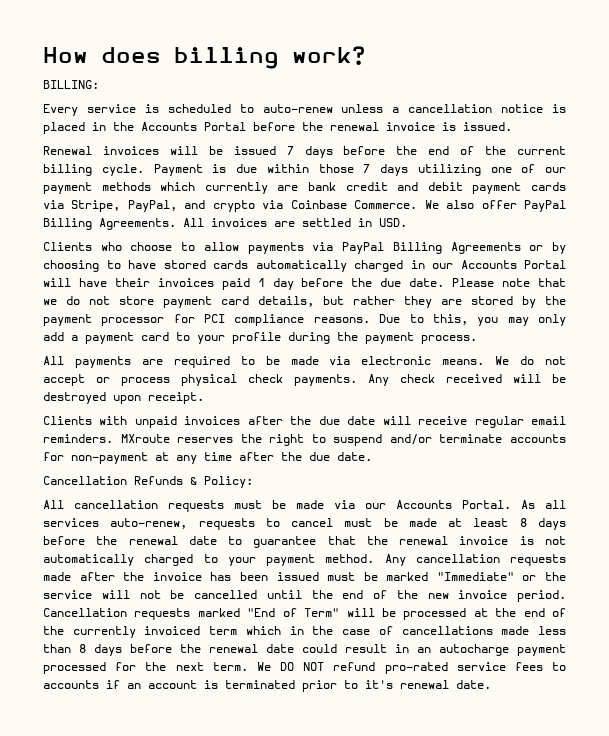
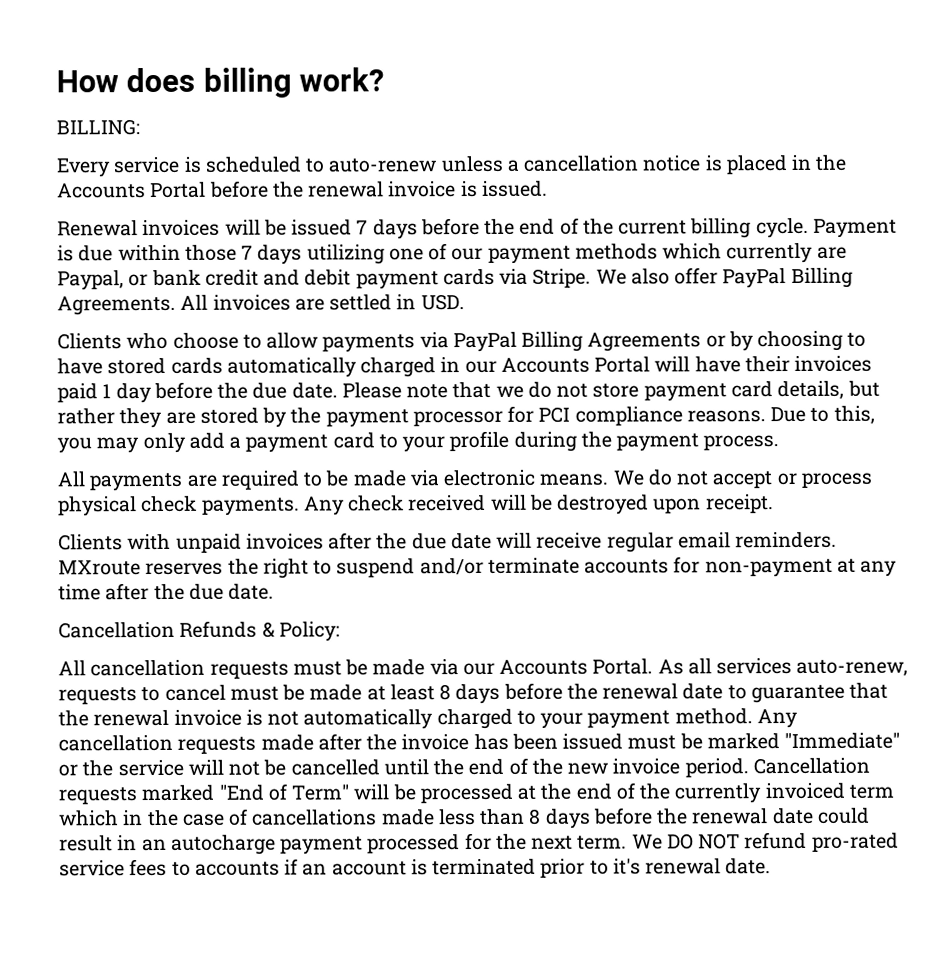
(299, 188) none -> [57,270,149,291] Paypal, or
[71,200,418,212] Stripe, PayPal, and crypto via Coinbase Commerce. -> [532,268,592,288] Stripe.

